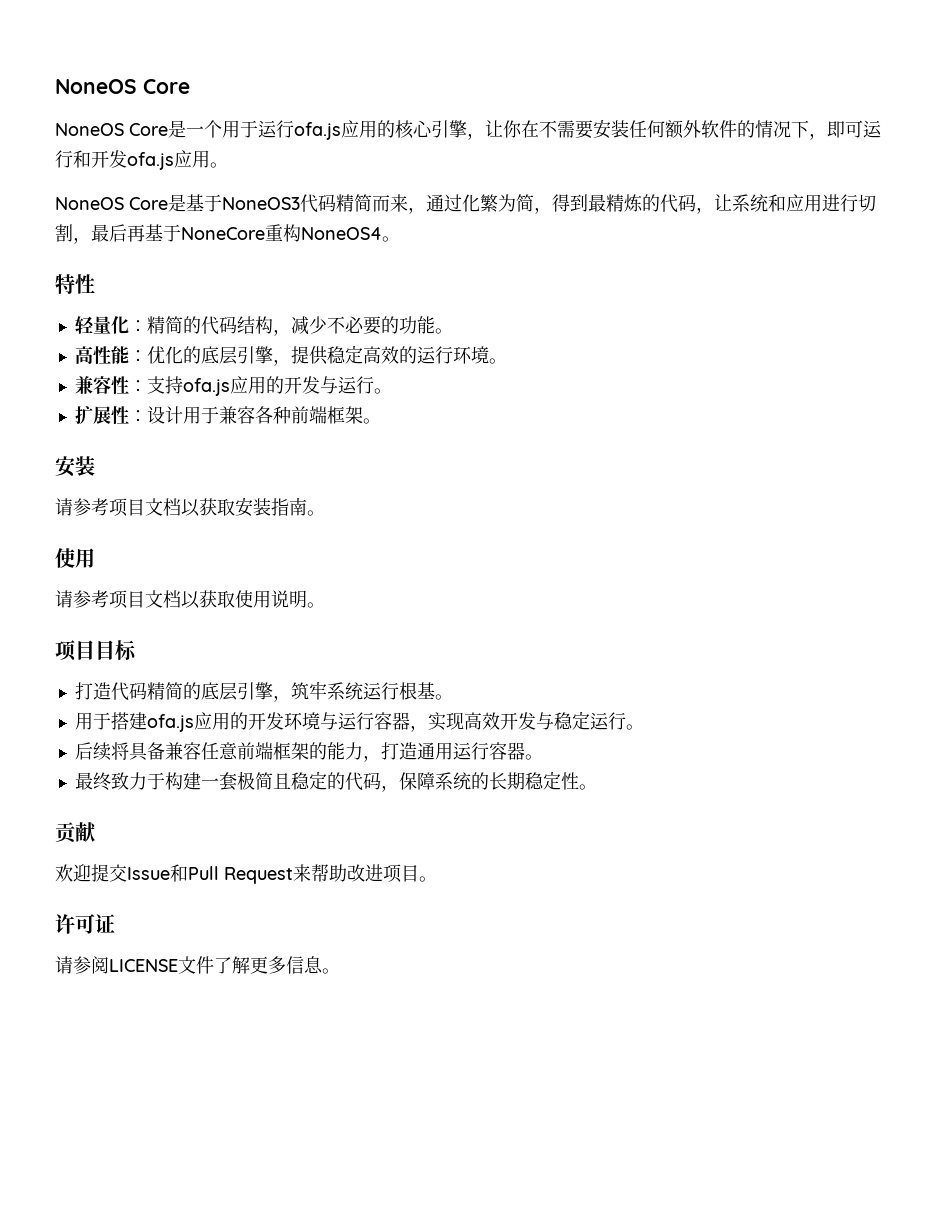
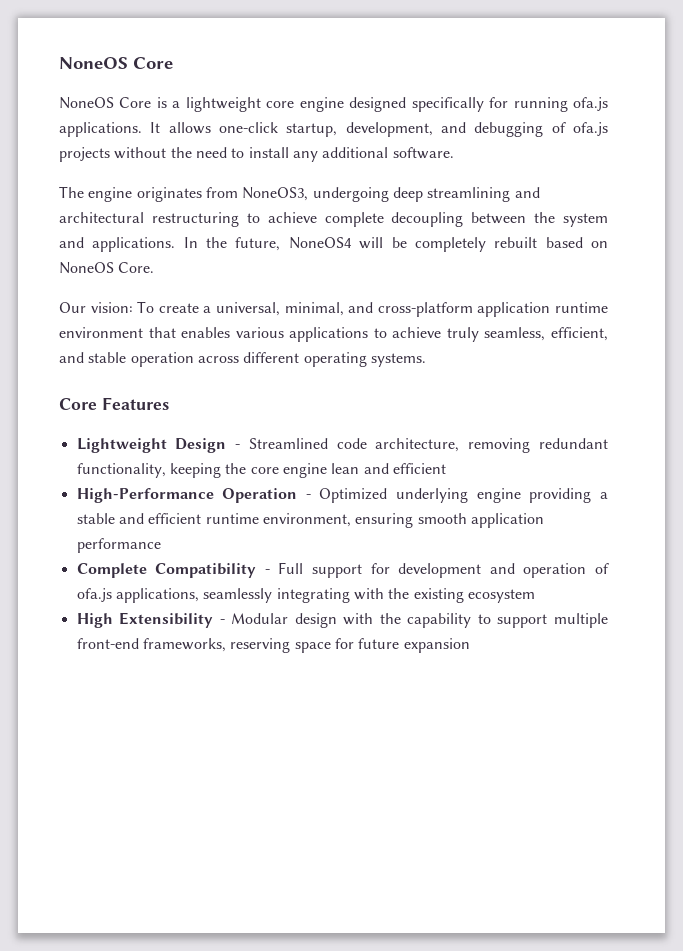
[168,119,882,140] [55,150,228,170] [55,194,876,214] [55,224,400,244] [55,274,95,294] [74,316,453,336] [74,345,507,366] [74,376,392,396] [74,406,381,425] [55,456,95,477] [55,497,325,517] [55,548,95,568] [55,590,325,609] [55,640,137,661] [74,681,453,702] [74,711,644,732] [74,742,543,762] [74,771,597,792] [55,822,96,844] [55,864,437,884] [55,914,115,934] [55,956,340,974] 是一个用于运行ofa.js应用的核心引擎，让你在不需要安装任何额外软件的情况下，即可运行和开发ofa.js应用。 // NoneOS Core是基于NoneOS3代码精简而来，通过化繁为简，得到最精炼的代码，让系统和应用进行切割，最后再基于NoneCore重构NoneOS4。 // 特性 // 轻量化：精简的代码结构，减少不必要的功能。 // 高性能：优化的底层引擎，提供稳定高效的运行环境。 // 兼容性：支持ofa.js应用的开发与运行。 // 扩展性：设计用于兼容各种前端框架。 // 安装 // 请参考项目文档以获取安装指南。 // 使用 // 请参考项目文档以获取使用说明。 // 项目目标 // 打造代码精简的底层引擎，筑牢系统运行根基。 // 用于搭建ofa.js应用的开发环境与运行容器，实现高效开发与稳定运行。 // 后续将具备兼容任意前端框架的能力，打造通用运行容器。 // 最终致力于构建一套极简且稳定的代码，保障系统的长期稳定性。 // 贡献 // 欢迎提交Issue和Pull Request来帮助改进项目。 // 许可证 // 请参阅LICENSE文件了解更多信息。 -> [156,97,608,112] [59,122,608,137] [59,147,454,162] [59,186,540,202] [59,212,608,227] [59,237,609,252] [59,262,155,274] [59,301,609,317] [59,327,608,342] [59,352,426,367] [59,397,169,410] [76,438,609,453] [76,463,446,478] [76,488,608,503] [76,513,544,528] [76,538,161,553] [76,562,610,578] [76,588,535,603] [76,612,609,628] [76,638,470,653] is a lightweight core engine designed specifically for running ofa.js applications. It allows one-click startup, development, and debugging of ofa.js projects without the need to install any additional software. // The engine originates from NoneOS3, undergoing deep streamlining and architectural restructuring to achieve complete decoupling between the system and applications. In the future, NoneOS4 will be completely rebuilt based on NoneOS Core. // Our vision: To create a universal, minimal, and cross-platform application runtime environment that enables various applications to achieve truly seamless, efficient, and stable operation across different operating systems. // Core Features // Lightweight Design - Streamlined code architecture, removing redundant functionality, keeping the core engine lean and efficient // High-Performance Operation - Optimized underlying engine providing a stable and efficient runtime environment, ensuring smooth application performance // Complete Compatibility - Full support for development and operation of ofa.js applications, seamlessly integrating with the existing ecosystem // High Extensibility - Modular design with the capability to support multiple front-end frameworks, reserving space for future expansion

